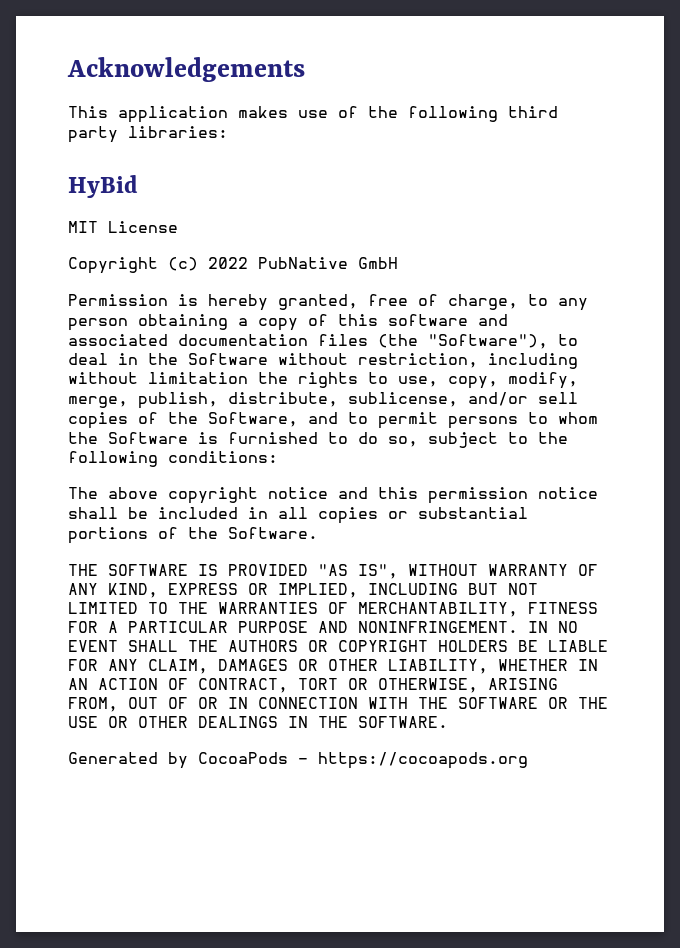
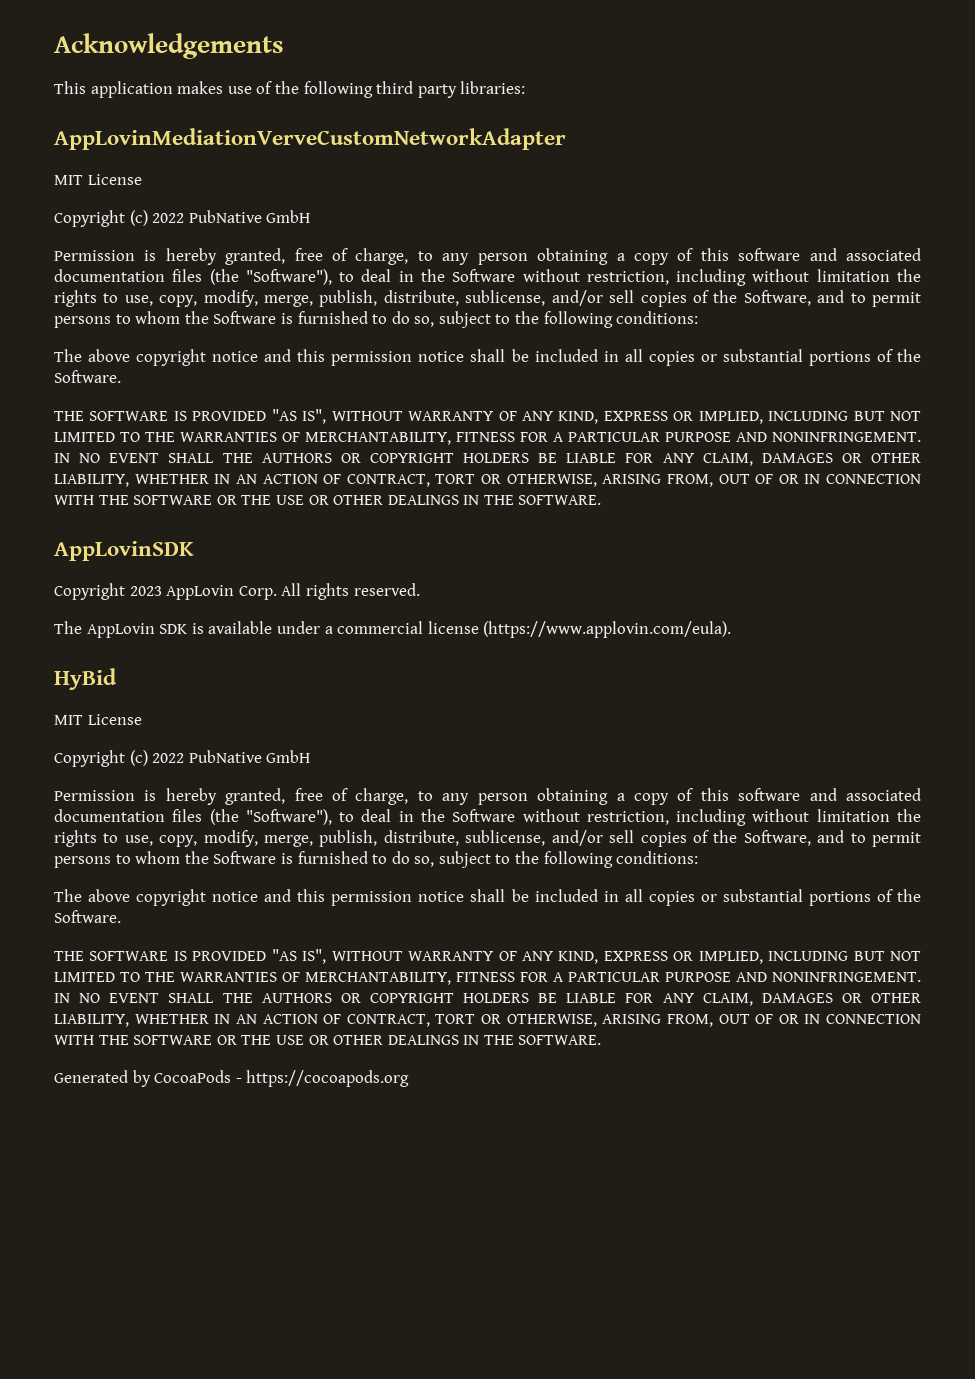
(228, 132) none -> [54,128,566,150] [54,174,142,185] [54,210,311,227] [54,248,921,265] [54,269,922,286] [54,290,921,307] [54,311,699,328] [54,349,921,366] [54,370,121,383] [54,409,921,424] [54,432,921,445] [54,453,921,466] [54,474,921,487] [54,495,602,505] [54,541,194,561] [54,583,420,600] [54,621,732,638] // AppLovinMediationVerveCustomNetworkAdapter // MIT License // Copyright (c) 2022 PubNative GmbH // Permission is hereby granted, free of charge, to any person obtaining a copy of this software and associated documentation files (the "Software"), to deal in the Software without restriction, including without limitation the rights to use, copy, modify, merge, publish, distribute, sublicense, and/or sell copies of the Software, and to permit persons to whom the Software is furnished to do so, subject to the following conditions: // The above copyright notice and this permission notice shall be included in all copies or substantial portions of the Software. // THE SOFTWARE IS PROVIDED "AS IS", WITHOUT WARRANTY OF ANY KIND, EXPRESS OR IMPLIED, INCLUDING BUT NOT LIMITED TO THE WARRANTIES OF MERCHANTABILITY, FITNESS FOR A PARTICULAR PURPOSE AND NONINFRINGEMENT. IN NO EVENT SHALL THE AUTHORS OR COPYRIGHT HOLDERS BE LIABLE FOR ANY CLAIM, DAMAGES OR OTHER LIABILITY, WHETHER IN AN ACTION OF CONTRACT, TORT OR OTHERWISE, ARISING FROM, OUT OF OR IN CONNECTION WITH THE SOFTWARE OR THE USE OR OTHER DEALINGS IN THE SOFTWARE. // AppLovinSDK // Copyright 2023 AppLovin Corp. All rights reserved. // The AppLovin SDK is available under a commercial license (https://www.applovin.com/eula).

